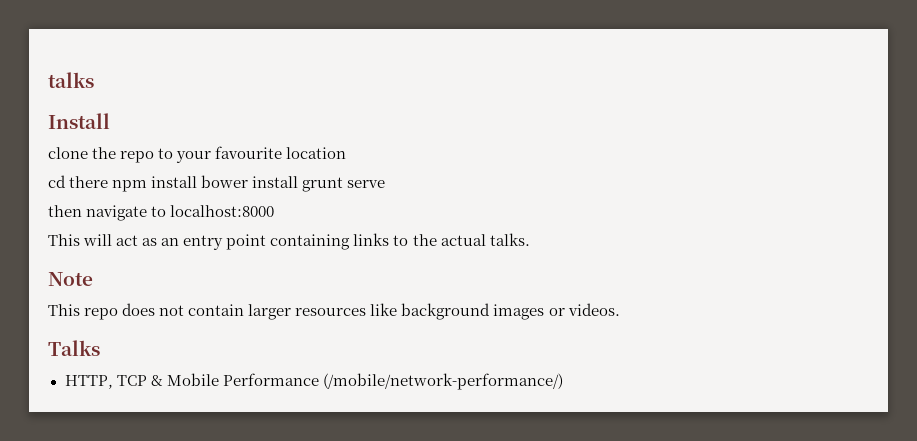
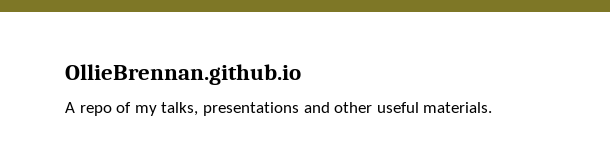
[48,72,94,88] [48,113,110,129] [48,146,347,163] [48,175,386,192] [48,205,275,221] [48,233,530,250] [48,272,93,286] [48,303,620,320] [48,340,100,356] [64,373,563,390] talks // Install // clone the repo to your favourite location // cd there npm install bower install grunt serve // then navigate to localhost:8000 // This will act as an entry point containing links to the actual talks. // Note // This repo does not contain larger resources like background images or videos. // Talks // HTTP, TCP & Mobile Performance (/mobile/network-performance/) -> [65,64,301,85] [65,102,493,116] OllieBrennan.github.io // A repo of my talks, presentations and other useful materials.

